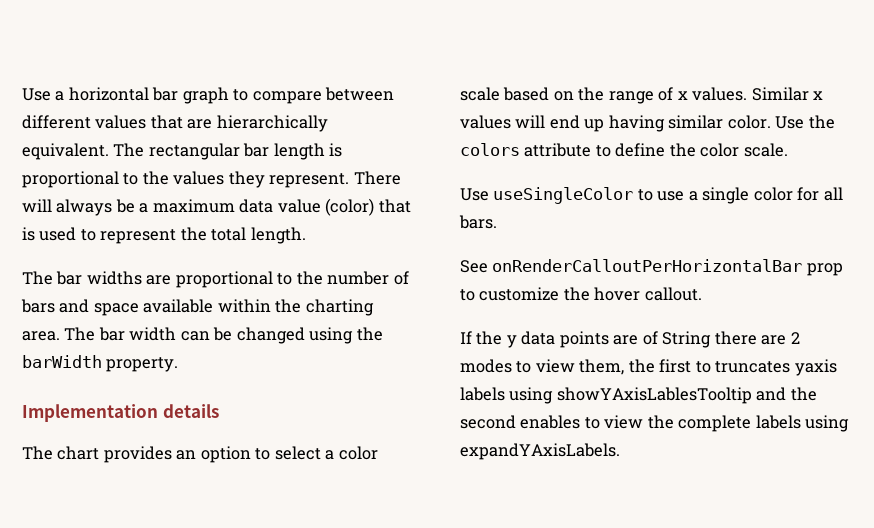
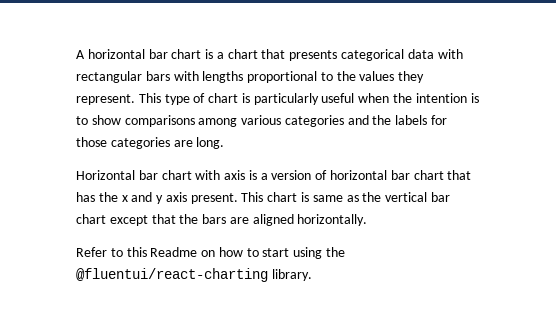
[22,87,395,104] [22,115,328,132] [22,143,343,160] Use a horizontal bar graph to compare between different values that are hierarchically equivalent. The rectangular bar length is -> [76,49,463,61] [76,71,244,83] A horizontal bar chart is a chart that presents categorical data with rectangular bars with lengths
[353,171,401,185] [22,198,411,216] [22,227,306,244] [22,271,409,288] [21,299,374,316] [22,327,383,344] [22,355,179,372] [22,404,219,422] [22,446,378,463] [460,87,824,104] [460,115,835,132] [460,143,788,157] [460,187,843,204] [459,215,497,229] [460,259,843,276] [460,287,702,301] [460,331,800,348] [460,359,837,376] [460,387,817,404] [460,415,850,432] [460,443,620,460] There will always be a maximum data value (color) that is used to represent the total length. // The bar widths are proportional to the number of bars and space available within the charting area. The bar width can be changed using the barWidth property. // Implementation details // The chart provides an option to select a color scale based on the range of x values. Similar x values will end up having similar color. Use the colors attribute to define the color scale. // Use useSingleColor to use a single color for all bars. // See onRenderCalloutPerHorizontalBar prop to customize the hover callout. // If the y data points are of String there are 2 modes to view them, the first to truncates yaxis labels using showYAxisLablesTooltip and the second enables to view the complete labels using expandYAxisLabels. -> [138,93,479,105] [76,115,448,127] [76,137,225,149] [76,170,472,180] [76,192,450,204] [76,214,368,226] [76,247,346,259] [76,268,312,282] This type of chart is particularly useful when the intention is to show comparisons among various categories and the labels for those categories are long. // Horizontal bar chart with axis is a version of horizontal bar chart that has the x and y axis present. This chart is same as the vertical bar chart except that the bars are aligned horizontally. // Refer to this Readme on how to start using the @fluentui/react-charting library.

